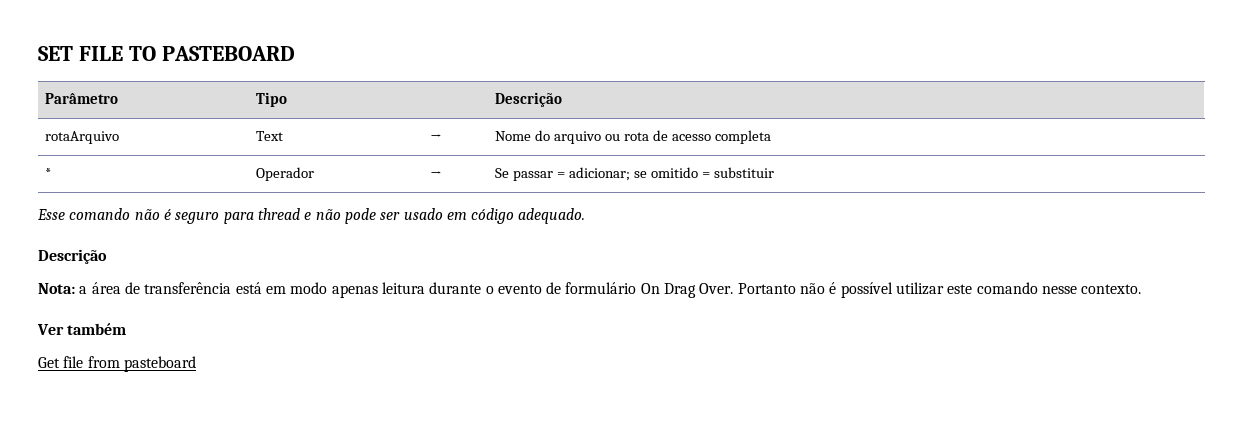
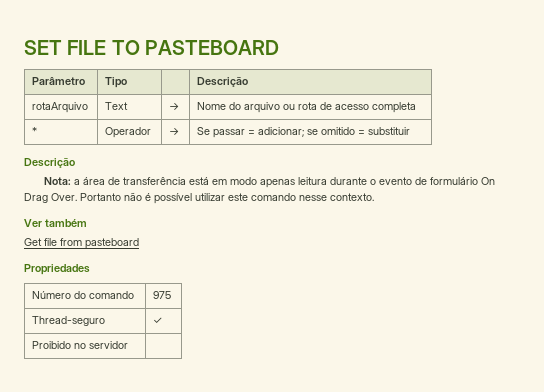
[37,208,586,224] // Esse comando não é seguro para thread e não pode ser usado em código adequado. -> (411, 131) none
(196, 364) none -> [24,264,90,275] [32,291,135,299] [153,291,172,299] [32,316,106,326] [153,317,163,324] [32,341,129,349] // Propriedades // Número do comando | 975 // Thread-seguro | ✓ // Proibido no servidor |

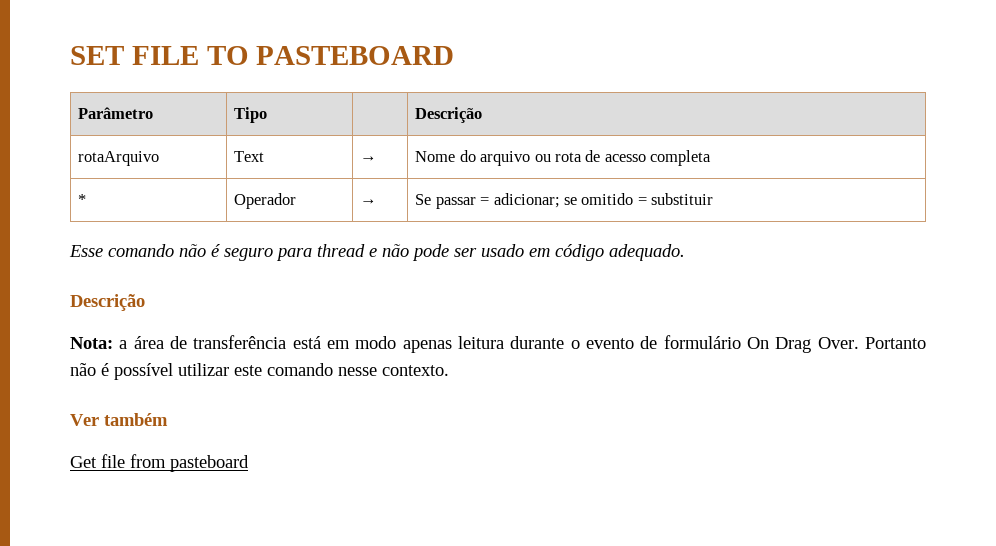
(411, 131) none -> [69,244,685,261] // Esse comando não é seguro para thread e não pode ser usado em código adequado.
[24,264,90,275] [32,291,135,299] [153,291,172,299] [32,316,106,326] [153,317,163,324] [32,341,129,349] // Propriedades // Número do comando | 975 // Thread-seguro | ✓ // Proibido no servidor | -> (249, 463) none

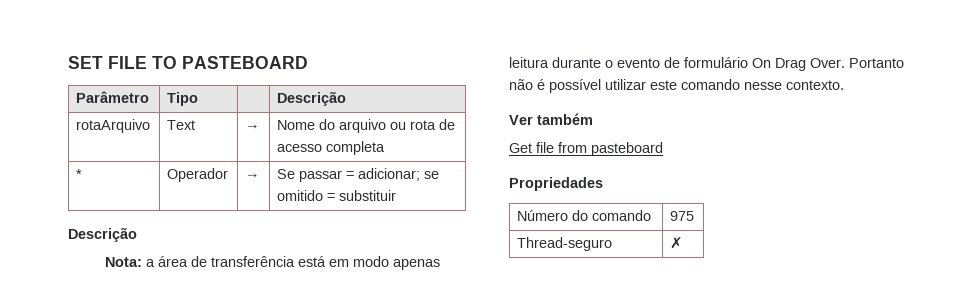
[69,244,685,261] // Esse comando não é seguro para thread e não pode ser usado em código adequado. -> (397, 195) none
(249, 463) none -> [509,177,603,191] [517,210,652,221] [670,211,695,221] [517,237,613,251] [670,237,684,249] // Propriedades // Número do comando | 975 // Thread-seguro | ✗

